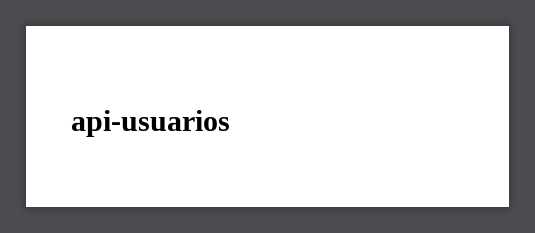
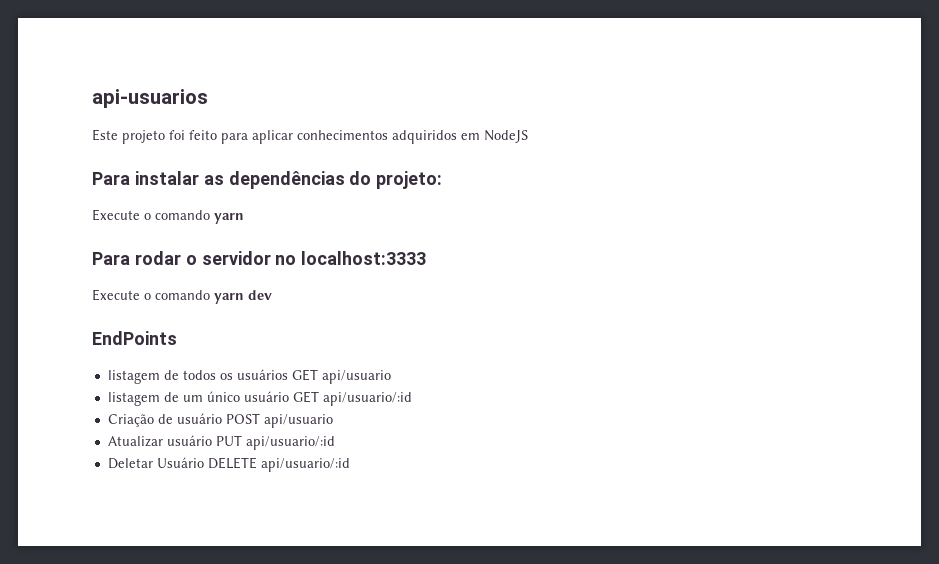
(230, 123) none -> [92,129,528,144] [92,171,443,189] [92,209,244,224] [92,251,427,265] [92,289,272,304] [92,331,177,345] [107,369,391,384] [107,391,412,406] [107,413,333,428] [107,435,335,450] [107,457,350,472] // Este projeto foi feito para aplicar conhecimentos adquiridos em NodeJS // Para instalar as dependências do projeto: // Execute o comando yarn // Para rodar o servidor no localhost:3333 // Execute o comando yarn dev // EndPoints // listagem de todos os usuários GET api/usuario // listagem de um único usuário GET api/usuario/:id // Criação de usuário POST api/usuario // Atualizar usuário PUT api/usuario/:id // Deletar Usuário DELETE api/usuario/:id

